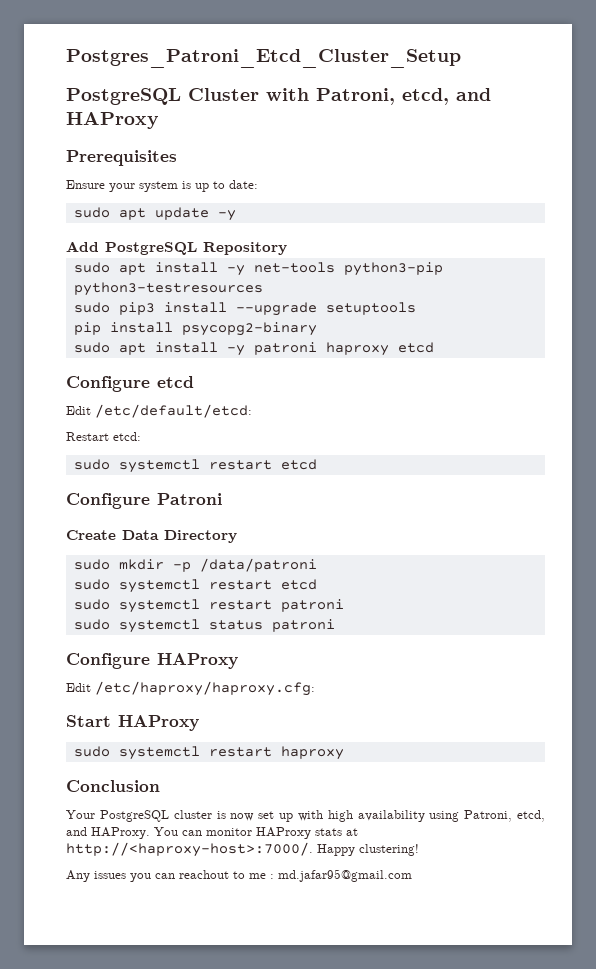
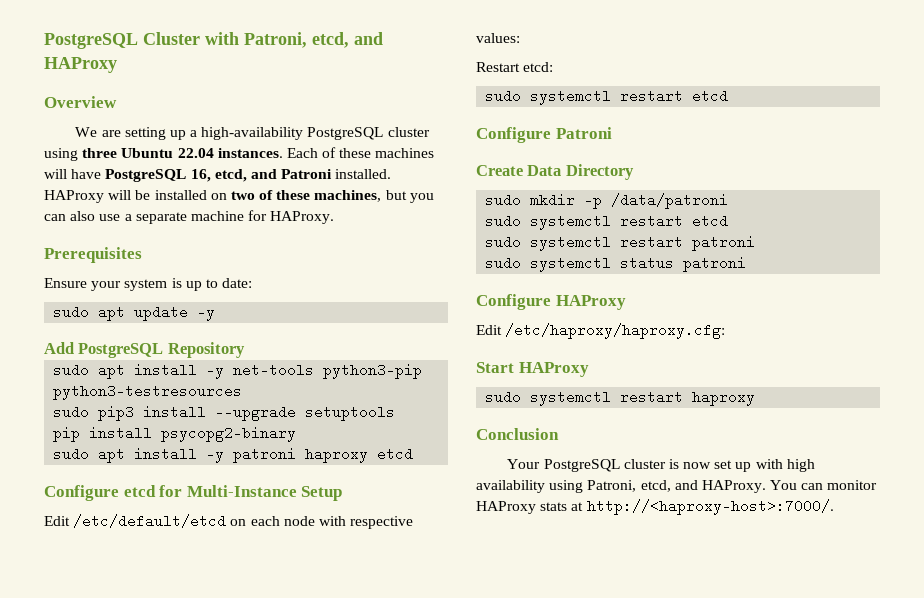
[66,49,461,68] Postgres_Patroni_Etcd_Cluster_Setup // -> (44, 41) none
(159, 120) none -> [44,96,117,108] [75,127,430,140] [44,147,435,161] [44,169,392,182] [44,190,434,203] [44,210,335,224] // Overview // We are setting up a high-availability PostgreSQL cluster using three Ubuntu 22.04 instances. Each of these machines will have PostgreSQL 16, etcd, and Patroni installed. HAProxy will be installed on two of these machines, but you can also use a separate machine for HAProxy.
[66,404,252,418] // Edit /etc/default/etcd: -> [159,485,343,501] [44,514,414,529] [476,33,520,43] for Multi-Instance Setup // Edit /etc/default/etcd on each node with respective values:
[317,844,419,856] [66,869,412,882] Happy clustering! // Any issues you can reachout to me : md.jafar95@gmail.com -> (834, 507) none

